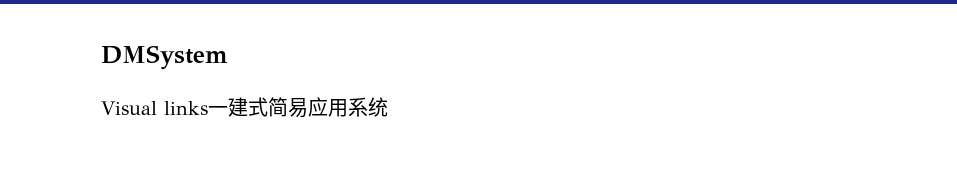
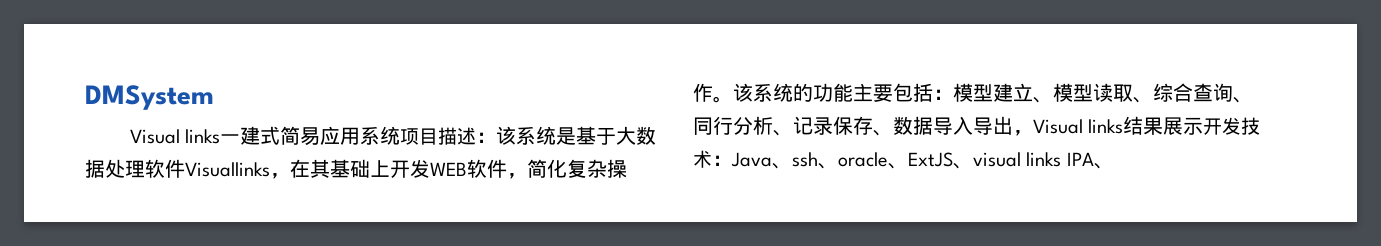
(388, 107) none -> [400,126,657,145] [85,159,627,179] [693,83,1253,103] [693,116,1261,136] [693,150,1114,169] 项目描述：该系统是基于大数据处理软件Visuallinks，在其基础上开发WEB软件，简化复杂操作。该系统的功能主要包括：模型建立、模型读取、综合查询、同行分析、记录保存、数据导入导出，Visual links结果展示开发技术：Java、ssh、oracle、ExtJS、visual links IPA、

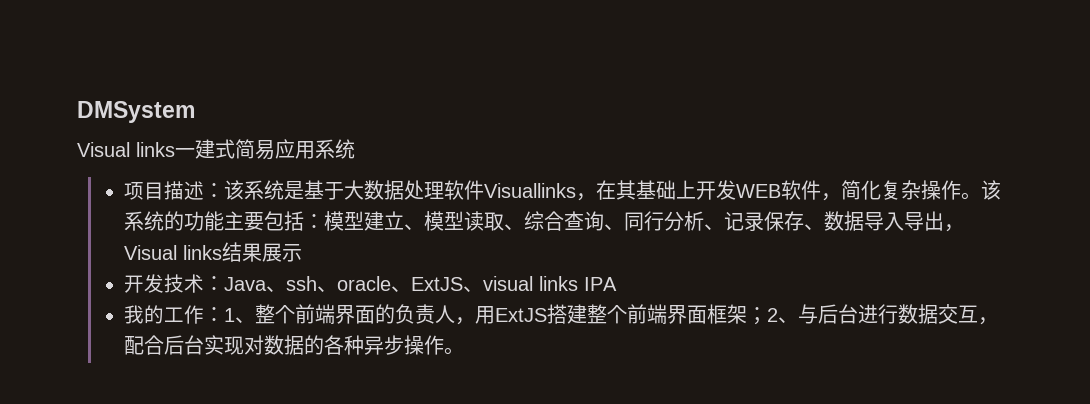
(401, 135) none -> (355, 149) //
(1204, 126) none -> (302, 253) //
[1093,163,1114,169] 、 -> [123,304,998,325] [123,335,464,355] // 我的工作：1、整个前端界面的负责人，用ExtJS搭建整个前端界面框架；2、与后台进行数据交互，配合后台实现对数据的各种异步操作。

